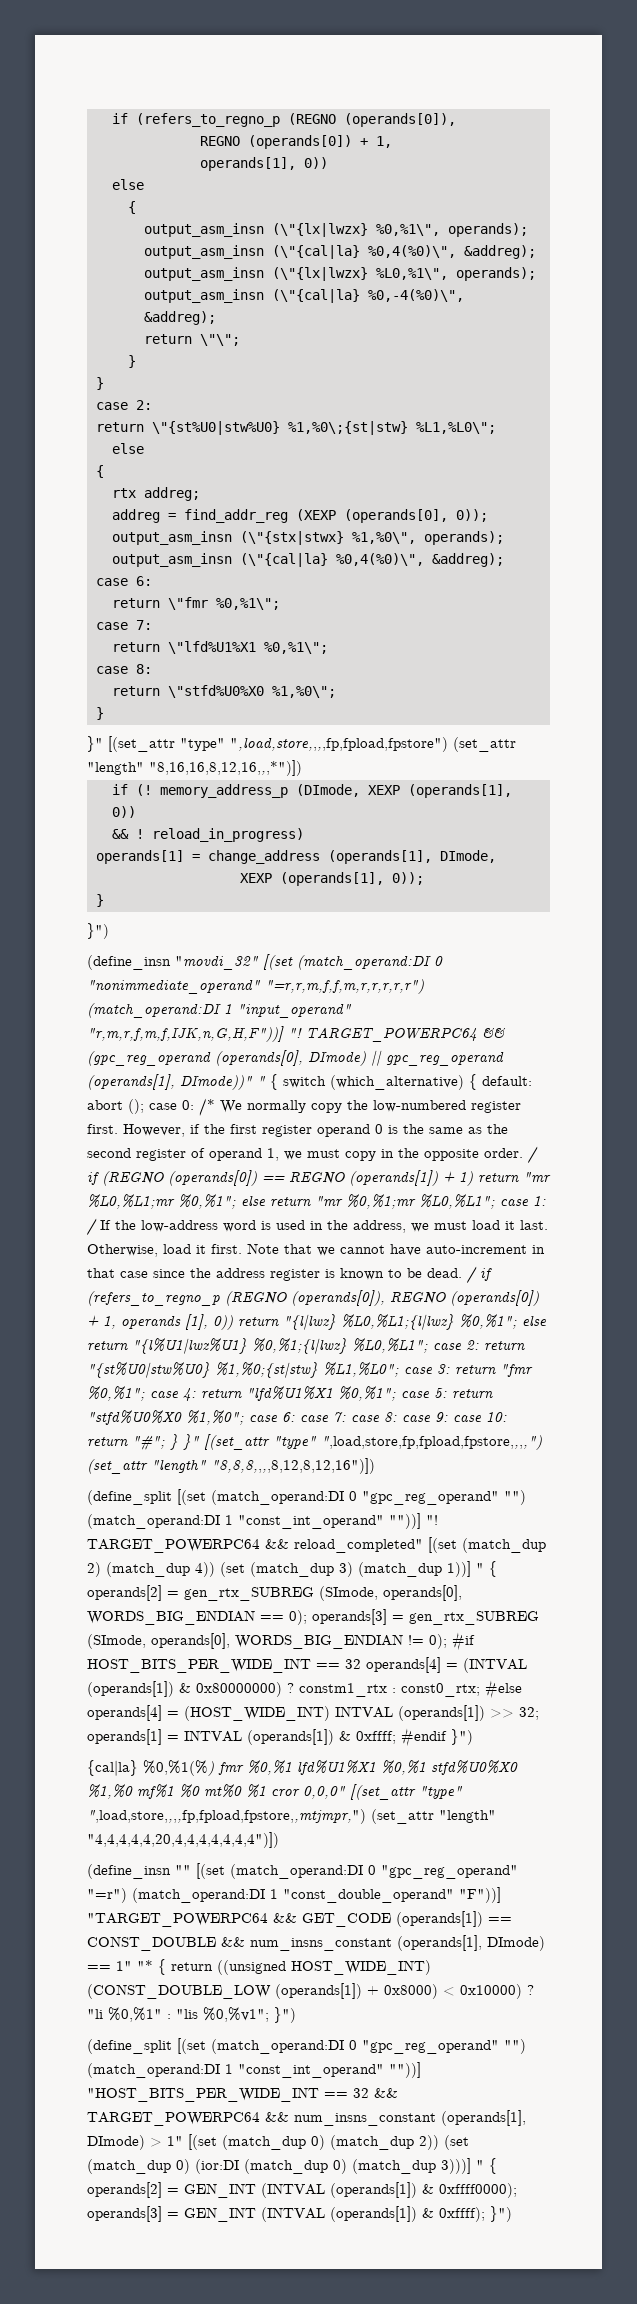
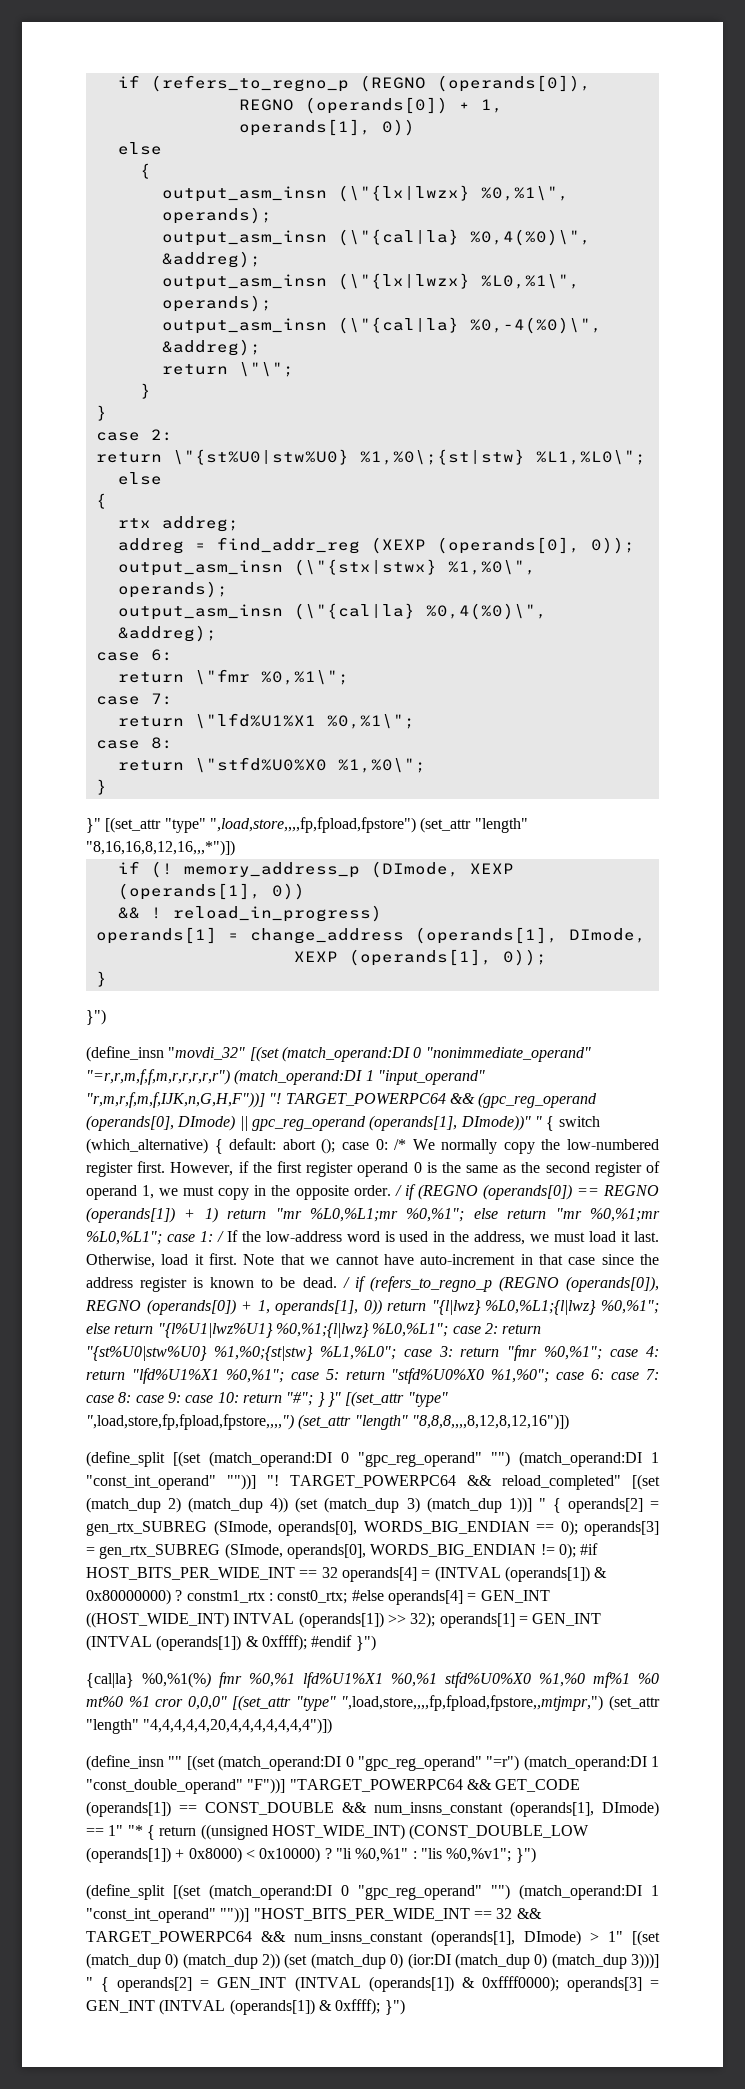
[121,1314,208,1330] operands [1], -> [275,1300,359,1315] operands[1],
[184,1706,330,1721] (HOST_WIDE_INT) -> [480,1590,550,1603] [86,1612,229,1628] GEN_INT ((HOST_WIDE_INT)
[519,1707,539,1720] [87,1729,396,1745] 32; operands[1] = INTVAL (operands[1]) & 0xffff; -> [410,1612,602,1628] [86,1635,307,1651] 32); operands[1] = GEN_INT (INTVAL (operands[1]) & 0xffff);

